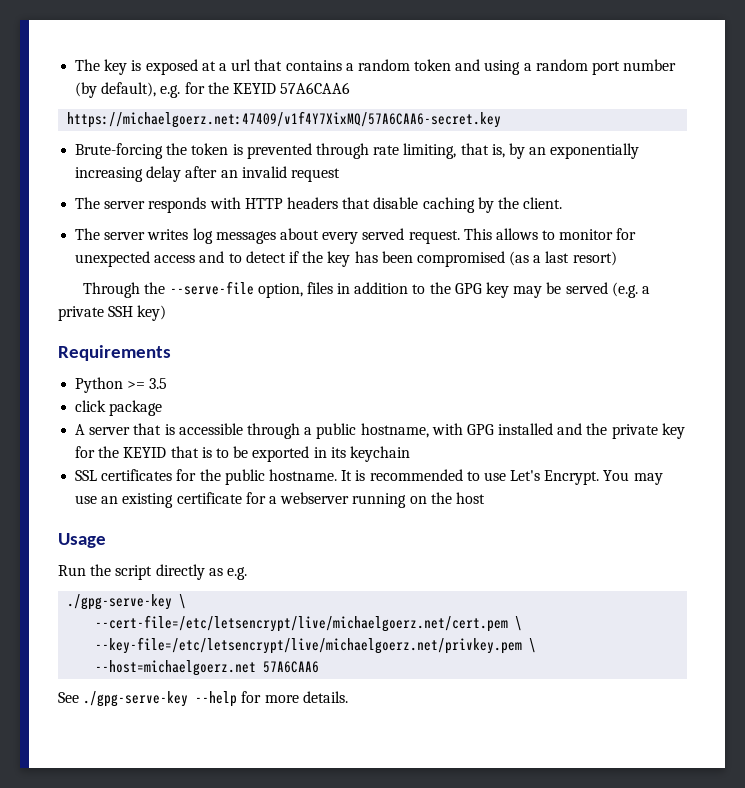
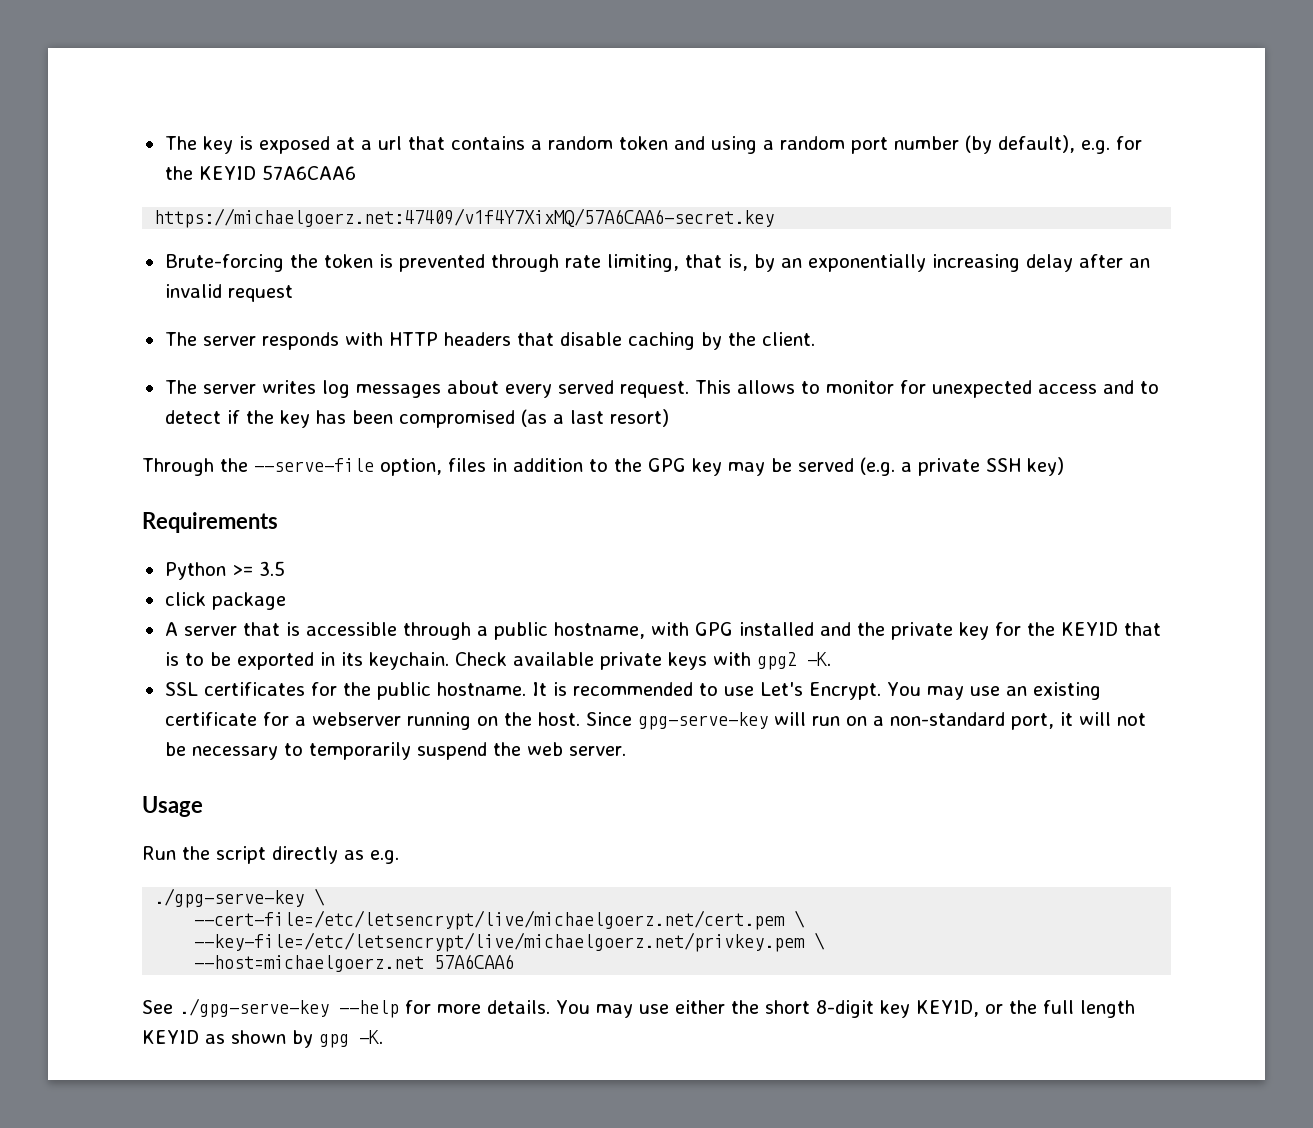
[349,446,410,462] keychain -> [368,652,831,670] keychain. Check available private keys with gpg2 -K.
[455,492,485,504] host -> [537,712,1146,730] [164,742,626,760] host. Since gpg-serve-key will run on a non-standard port, it will not be necessary to temporarily suspend the web server.
(348, 697) none -> [556,1000,1135,1018] [142,1030,383,1048] You may use either the short 8-digit key KEYID, or the full length KEYID as shown by gpg -K.

